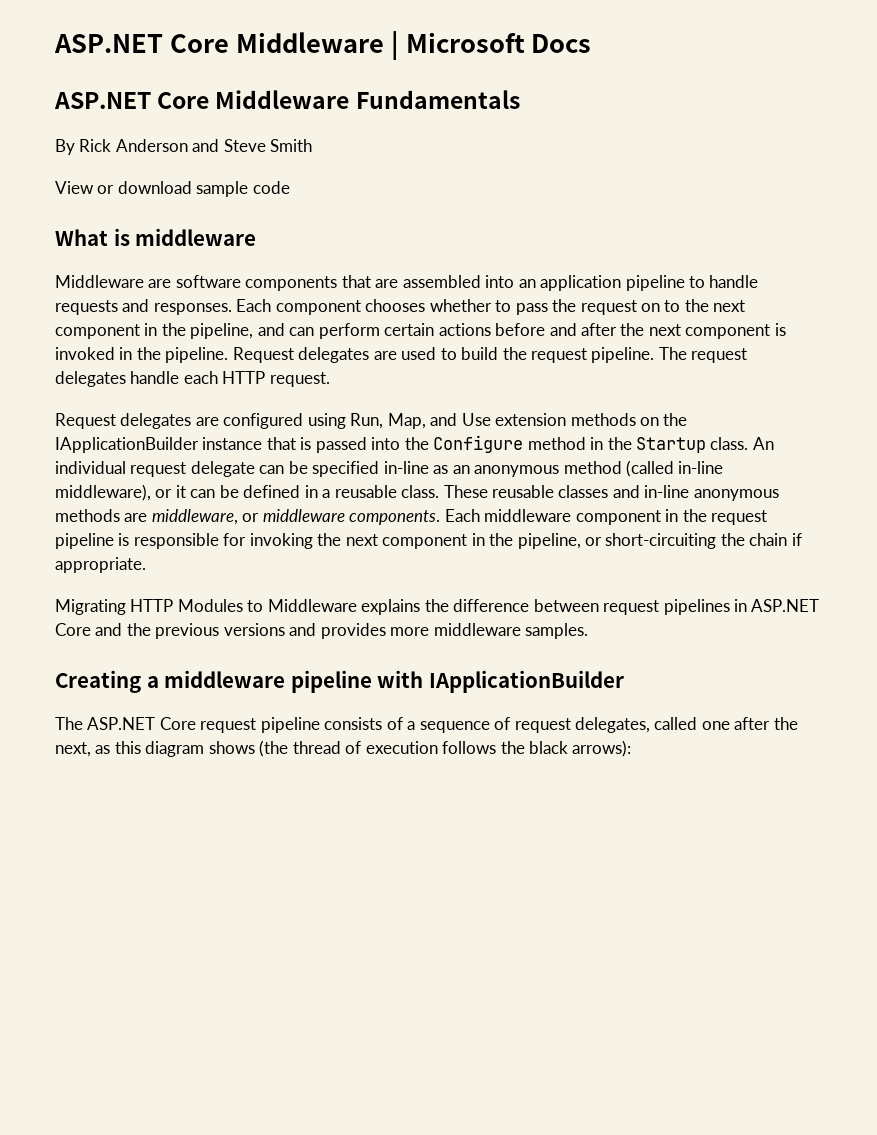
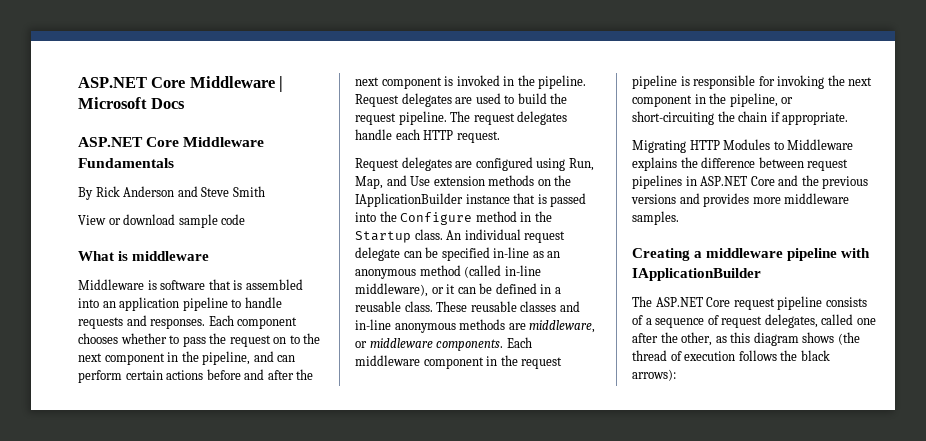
[148,275,399,291] are software components that are -> [147,279,243,290] is software that is
[55,742,91,757] next, -> [681,332,713,346] other,

